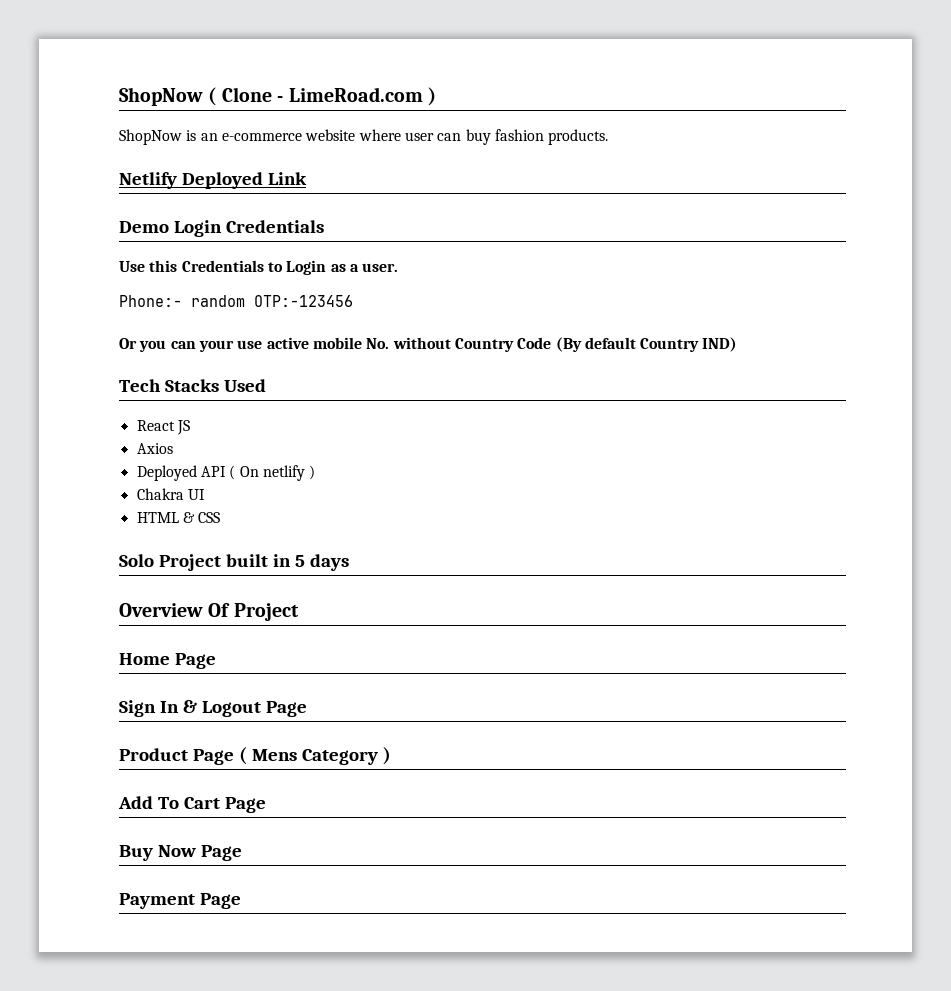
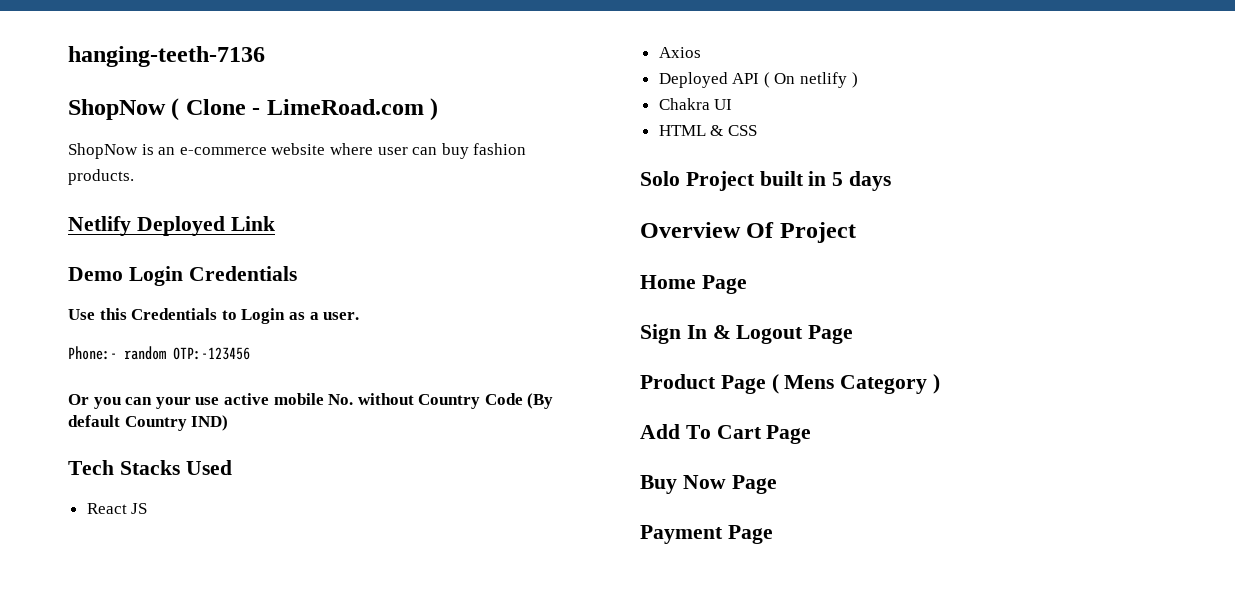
(119, 96) none -> [68,46,265,67] hanging-teeth-7136 //

